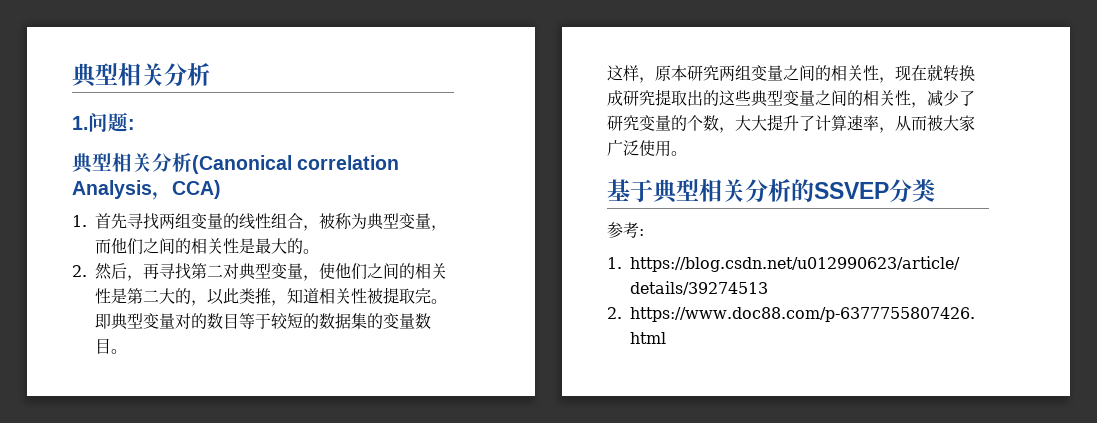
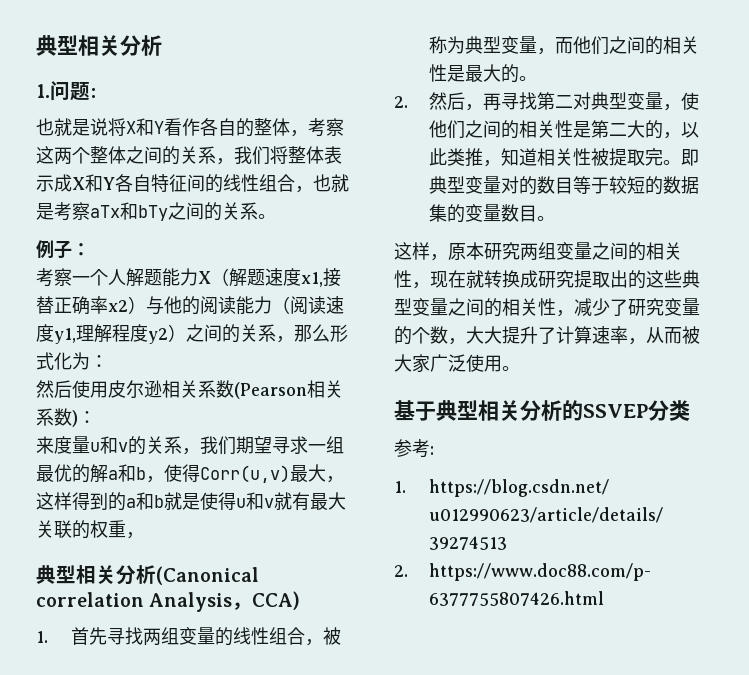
(135, 124) none -> [36,118,344,137] [36,146,342,165] [36,174,349,193] [36,202,276,221] [36,240,90,259] [36,268,341,287] [36,296,344,315] [36,324,348,344] [36,352,108,370] [36,380,343,399] [36,408,96,427] [36,436,344,455] [36,464,344,483] [36,492,346,511] [36,520,144,539] // 也就是说将X和Y看作各自的整体，考察这两个整体之间的关系，我们将整体表示成X和Y各自特征间的线性组合，也就是考察aTx和bTy之间的关系。 // 例子： // 考察一个人解题能力X（解题速度x1,接替正确率x2）与他的阅读能力（阅读速度y1,理解程度y2）之间的关系，那么形式化为： // 然后使用皮尔逊相关系数(Pearson相关系数)： // 来度量u和v的关系，我们期望寻求一组最优的解a和b，使得Corr(u,v)最大，这样得到的a和b就是使得u和v就有最大关联的权重，

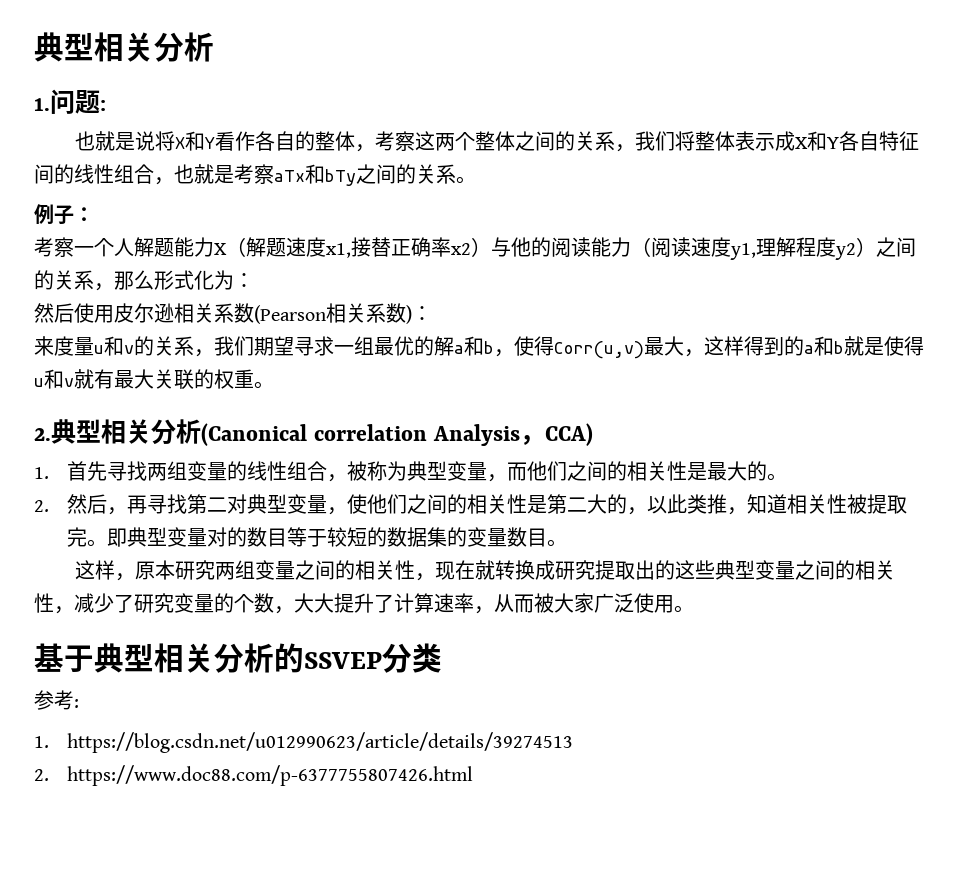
[126,532,144,539] ， // -> [254,381,274,389] [34,428,51,441] 。 // 2.

